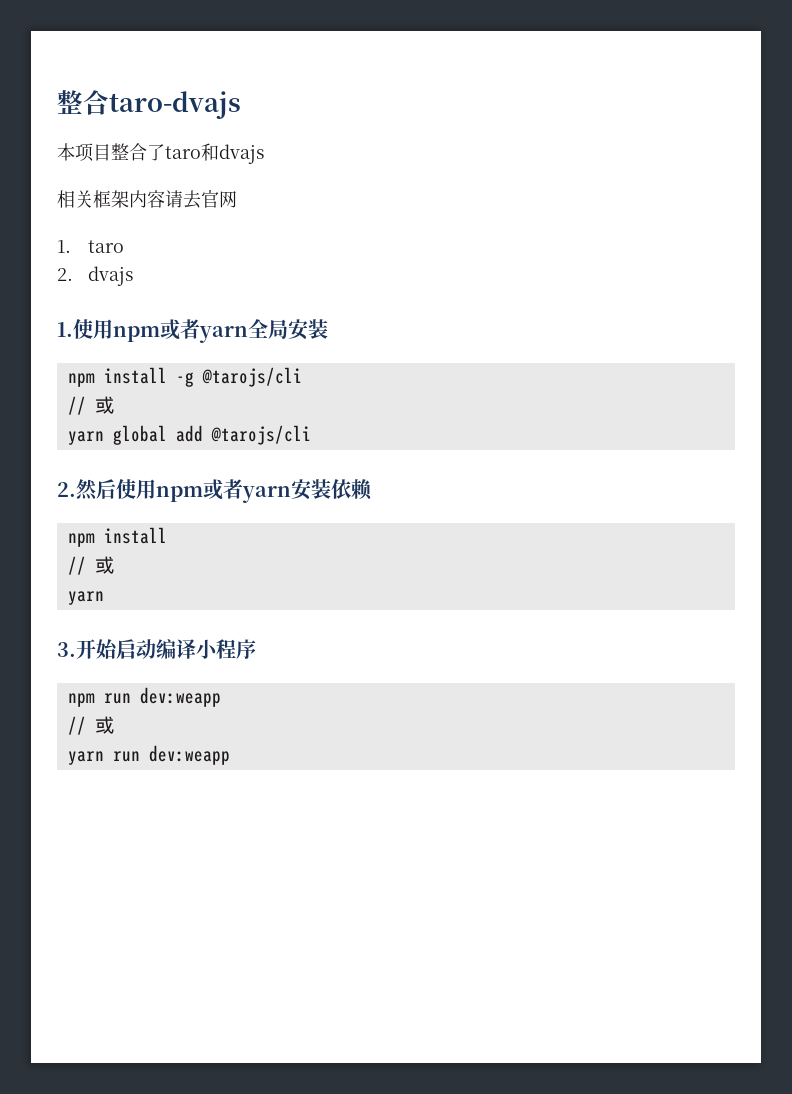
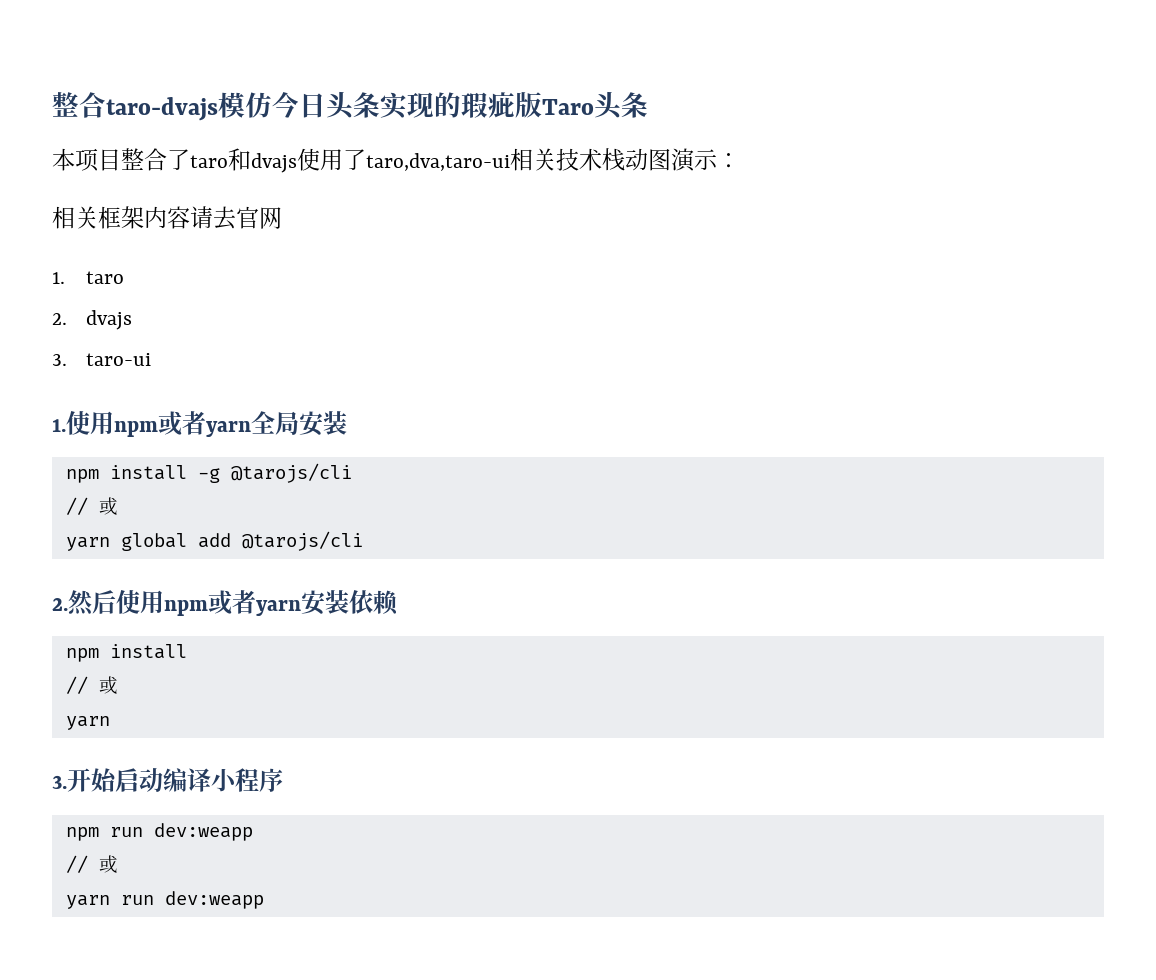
(241, 105) none -> [218,91,648,119] 模仿今日头条实现的瑕疵版Taro头条
(265, 154) none -> [297,148,740,172] 使用了taro,dva,taro-ui相关技术栈动图演示：
(134, 276) none -> [52,353,152,366] // 3. taro-ui

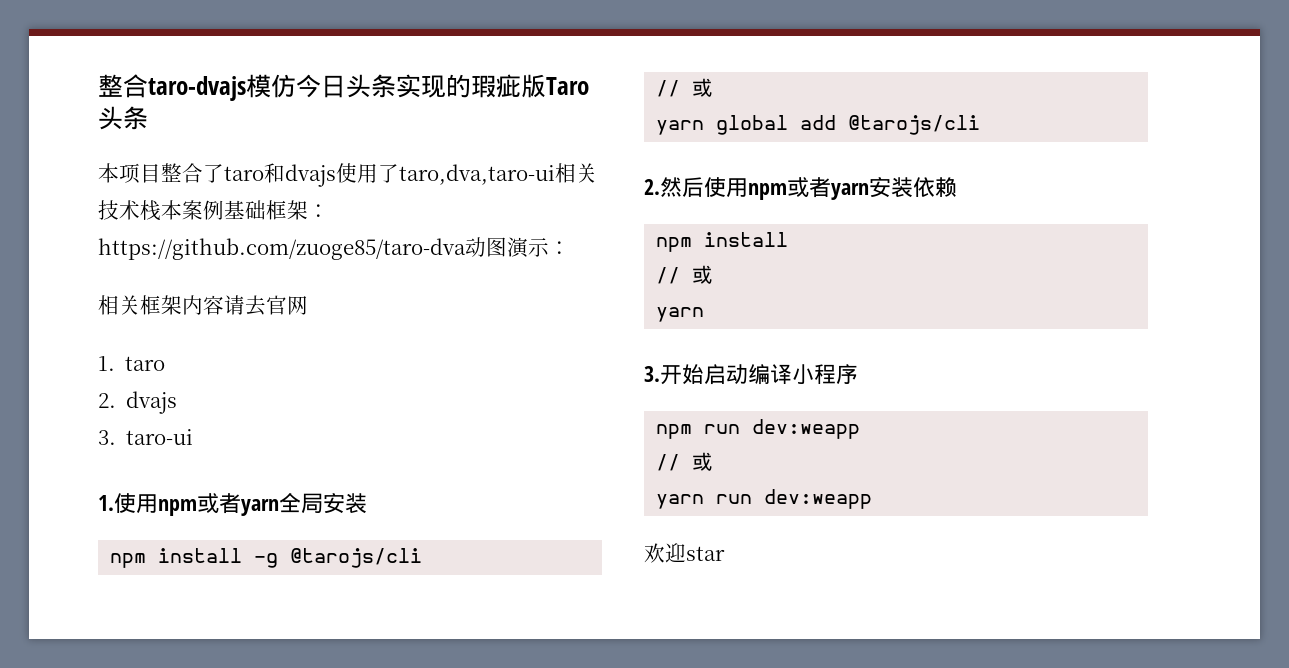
(625, 159) none -> [161,200,329,220] [98,238,466,260] 本案例基础框架：https://github.com/zuoge85/taro-dva
(264, 900) none -> [644,543,725,563] // 欢迎star

